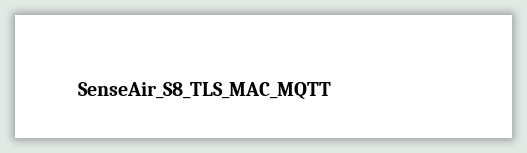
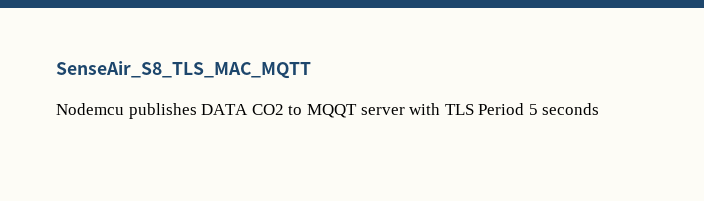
(331, 91) none -> [56,103,600,119] // Nodemcu publishes DATA CO2 to MQQT server with TLS Period 5 seconds

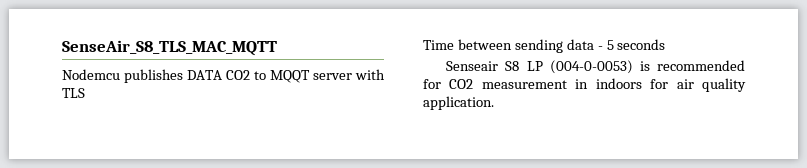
[478,103,600,115] Period 5 seconds -> [423,39,666,53] [446,60,745,74] [423,78,747,92] [423,96,494,110] // Time between sending data - 5 seconds // Senseair S8 LP (004-0-0053) is recommended for CO2 measurement in indoors for air quality application.

